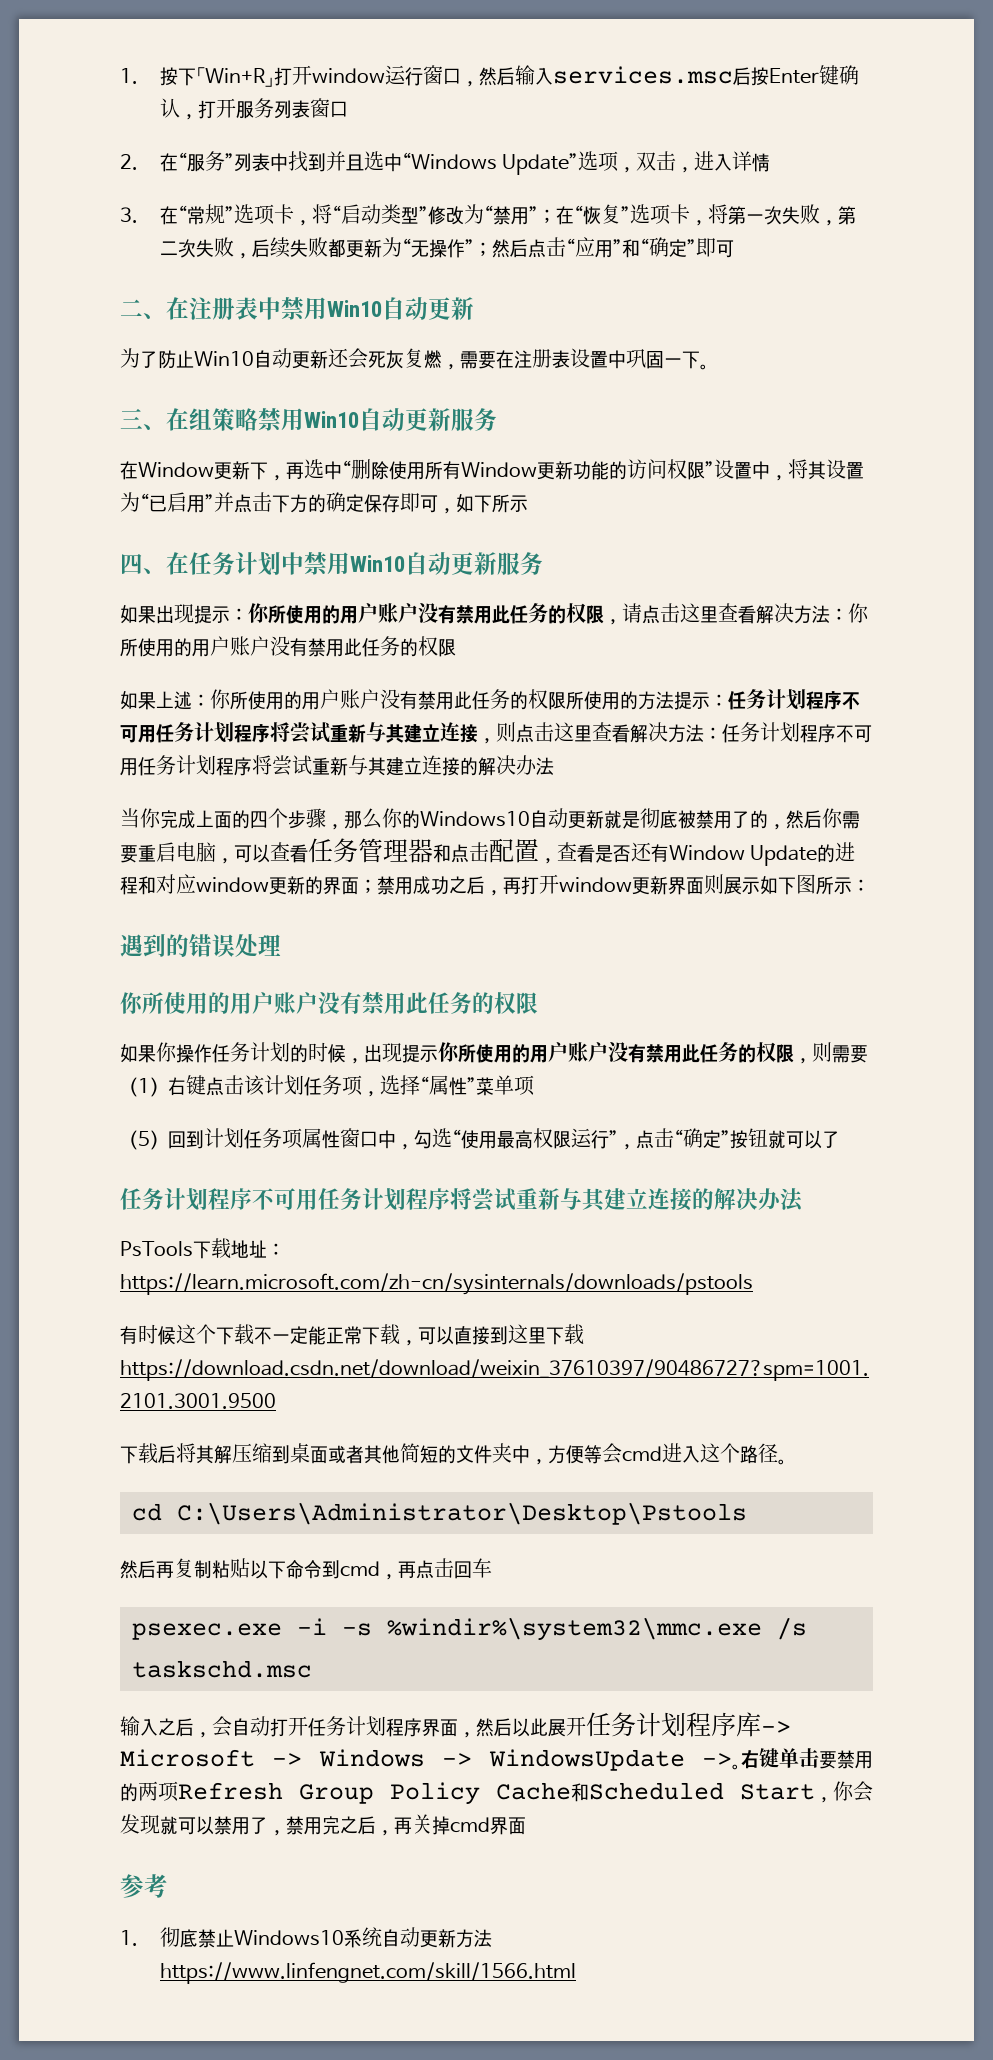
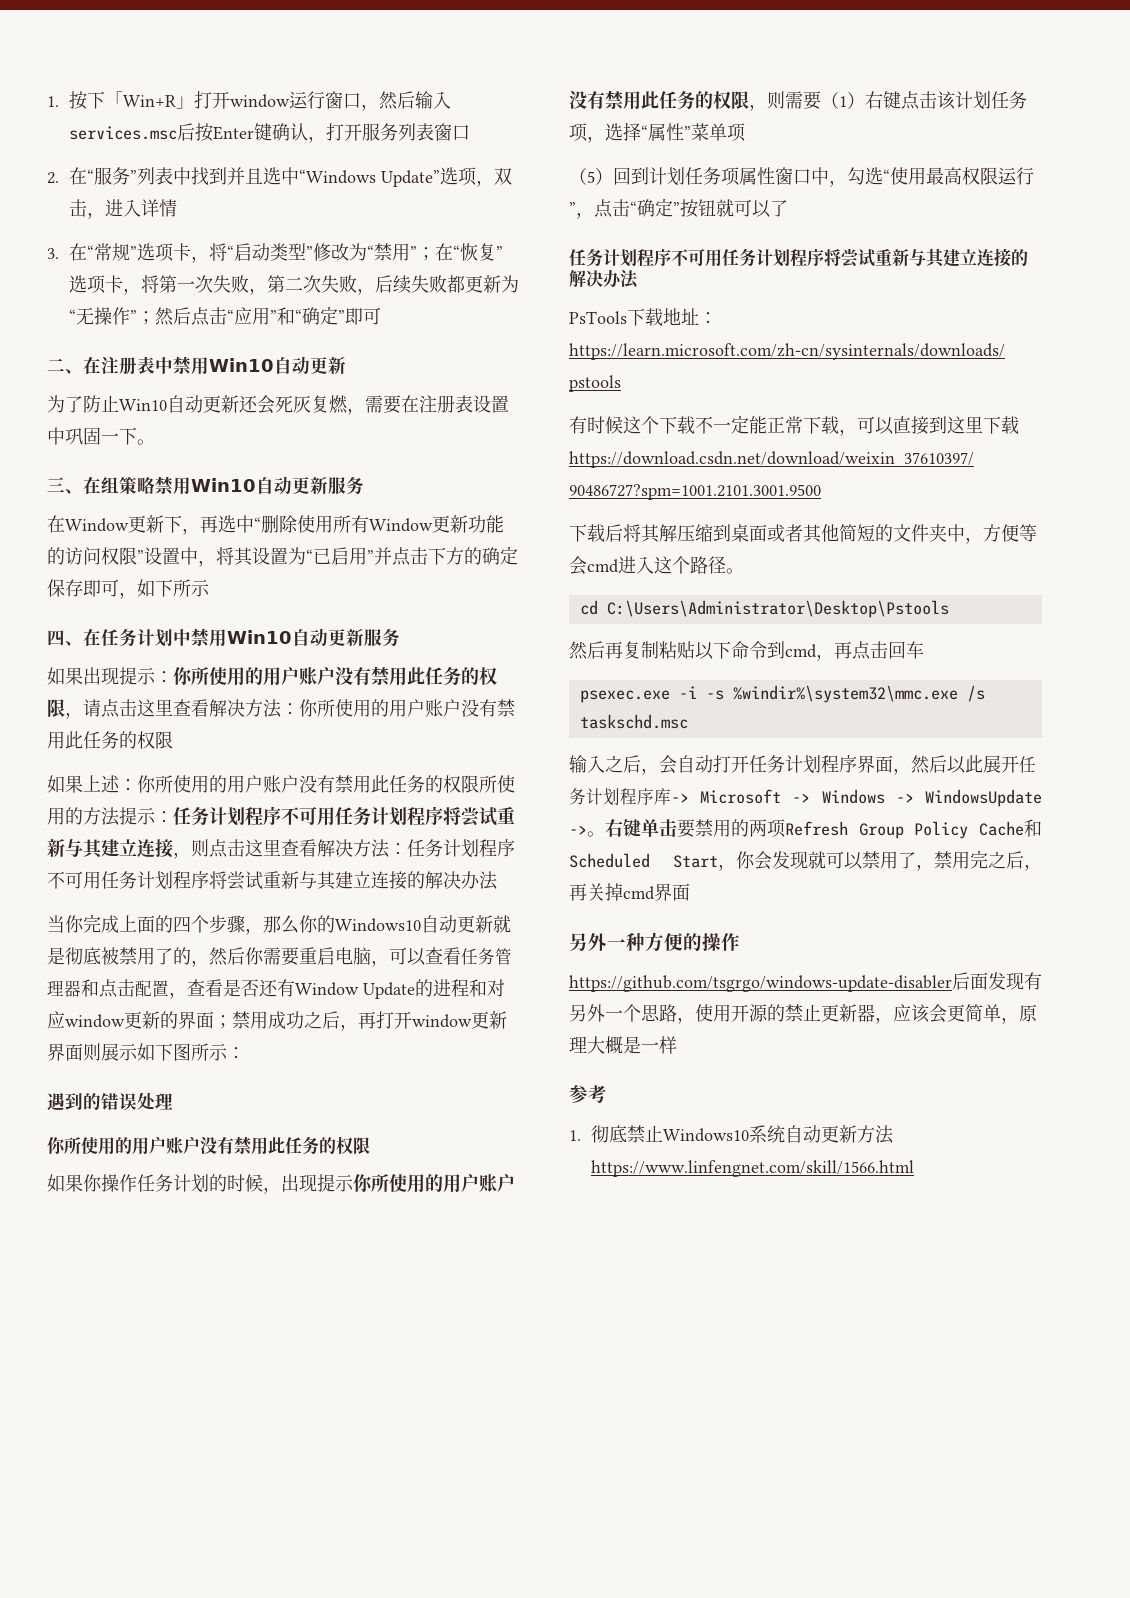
(526, 1826) none -> [569,932,740,952] [569,972,1042,992] [569,1004,1037,1024] [569,1036,677,1054] // 另外一种方便的操作 // https://github.com/tsgrgo/windows-update-disabler后面发现有另外一个思路，使用开源的禁止更新器，应该会更简单，原理大概是一样

